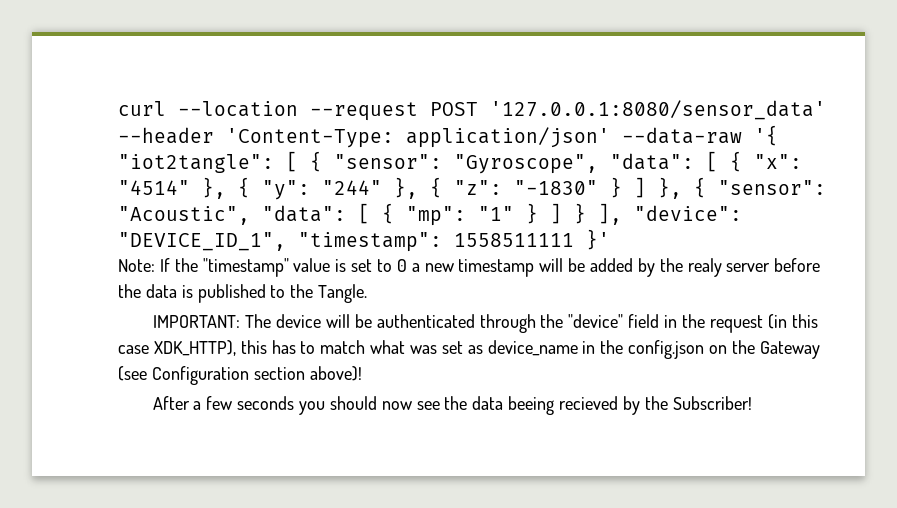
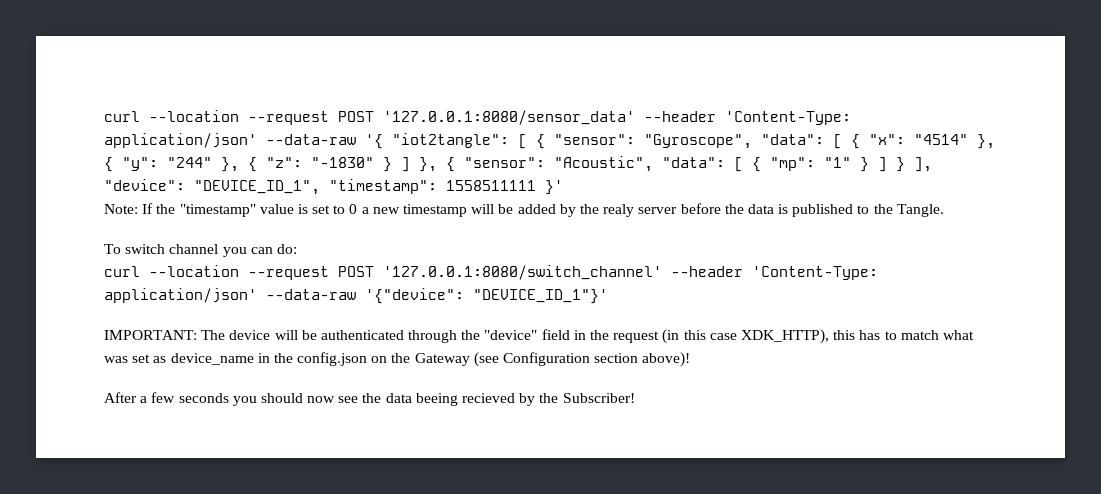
(368, 293) none -> [104,244,297,257] [104,265,878,280] [104,288,608,304] // To switch channel you can do: // curl --location --request POST '127.0.0.1:8080/switch_channel' --header 'Content-Type: application/json' --data-raw '{"device": "DEVICE_ID_1"}'

